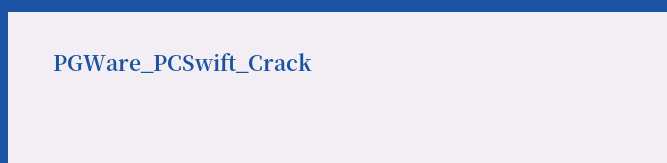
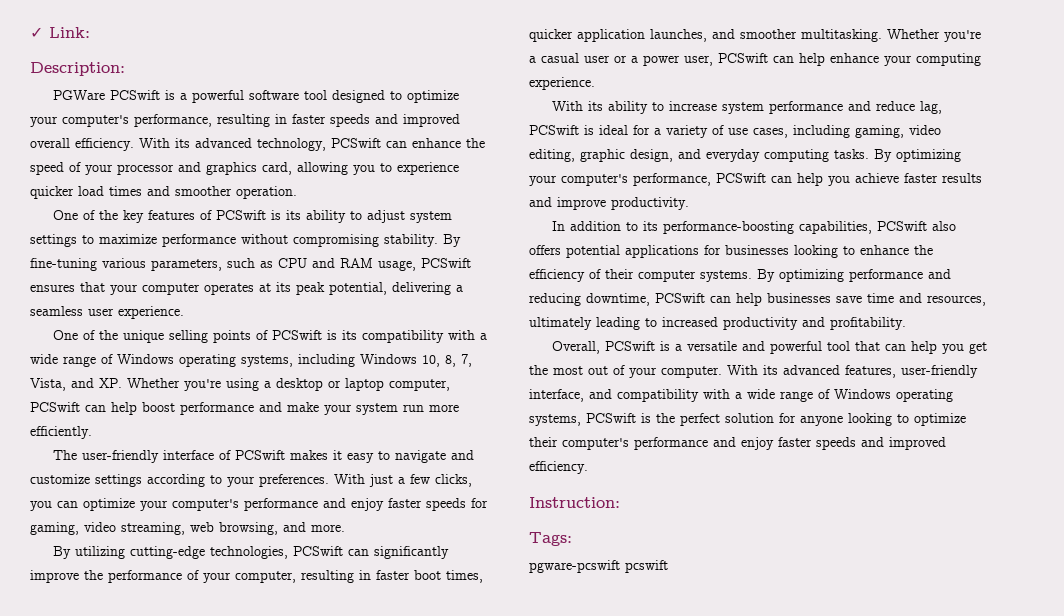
[53,53,312,73] PGWare_PCSwift_Crack -> [30,27,90,38] [30,62,125,76] [52,90,459,103] [30,114,460,127] [30,138,485,151] [30,162,459,175] [30,186,297,199] [52,210,452,223] [30,234,461,247] [30,258,471,271] [30,282,463,295] [30,306,184,319] [52,330,487,343] [30,354,472,367] [30,378,450,391] [30,402,459,415] [30,426,92,439] [52,450,474,463] [30,474,472,487] [30,498,488,511] [30,522,345,535] [52,546,449,559] [30,570,483,583] [529,29,981,42] [529,53,981,66] [529,77,595,90] [551,101,942,114] [529,125,941,138] [529,149,961,162] [529,173,982,186] [529,197,689,210] [551,221,956,234] [529,245,933,258] [529,269,951,282] [529,293,986,306] [529,317,906,330] [551,341,987,354] [529,365,978,378] [529,389,953,402] [529,413,966,426] [529,437,946,450] [529,461,588,474] [529,497,620,508] [529,532,572,546] [529,560,668,573] ✓ Link: // Description: // PGWare PCSwift is a powerful software tool designed to optimize your computer's performance, resulting in faster speeds and improved overall efficiency. With its advanced technology, PCSwift can enhance the speed of your processor and graphics card, allowing you to experience quicker load times and smoother operation. // One of the key features of PCSwift is its ability to adjust system settings to maximize performance without compromising stability. By fine-tuning various parameters, such as CPU and RAM usage, PCSwift ensures that your computer operates at its peak potential, delivering a seamless user experience. // One of the unique selling points of PCSwift is its compatibility with a wide range of Windows operating systems, including Windows 10, 8, 7, Vista, and XP. Whether you're using a desktop or laptop computer, PCSwift can help boost performance and make your system run more efficiently. // The user-friendly interface of PCSwift makes it easy to navigate and customize settings according to your preferences. With just a few clicks, you can optimize your computer's performance and enjoy faster speeds for gaming, video streaming, web browsing, and more. // By utilizing cutting-edge technologies, PCSwift can significantly improve the performance of your computer, resulting in faster boot times, quicker application launches, and smoother multitasking. Whether you're a casual user or a power user, PCSwift can help enhance your computing experience. // With its ability to increase system performance and reduce lag, PCSwift is ideal for a variety of use cases, including gaming, video editing, graphic design, and everyday computing tasks. By optimizing your computer's performance, PCSwift can help you achieve faster results and improve productivity. // In addition to its performance-boosting capabilities, PCSwift also offers potential applications for businesses looking to enhance the efficiency of their computer systems. By optimizing performance and reducing downtime, PCSwift can help businesses save time and resources, ultimately leading to increased productivity and profitability. // Overall, PCSwift is a versatile and powerful tool that can help you get the most out of your computer. With its advanced features, user-friendly interface, and compatibility with a wide range of Windows operating systems, PCSwift is the perfect solution for anyone looking to optimize their computer's performance and enjoy faster speeds and improved efficiency. // Instruction: // Tags: // pgware-pcswift pcswift

